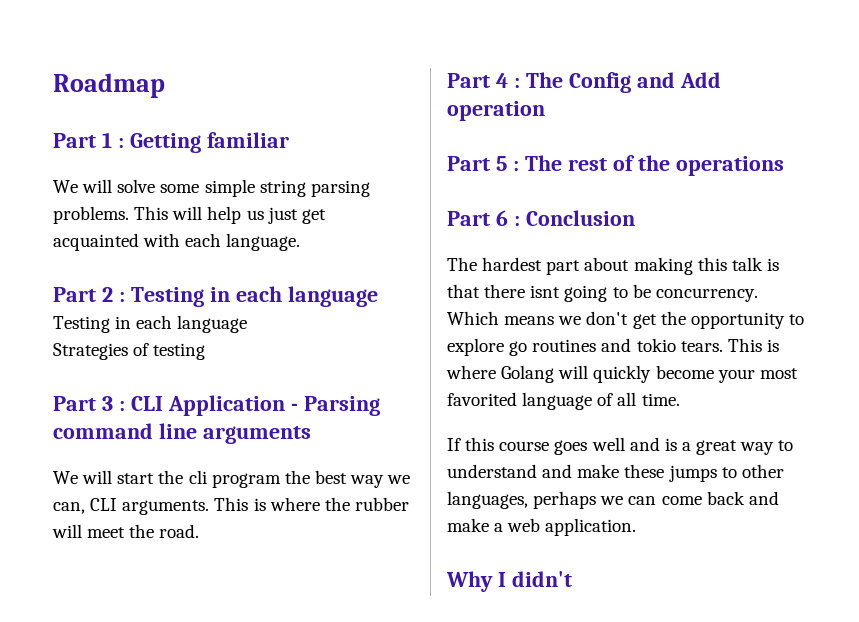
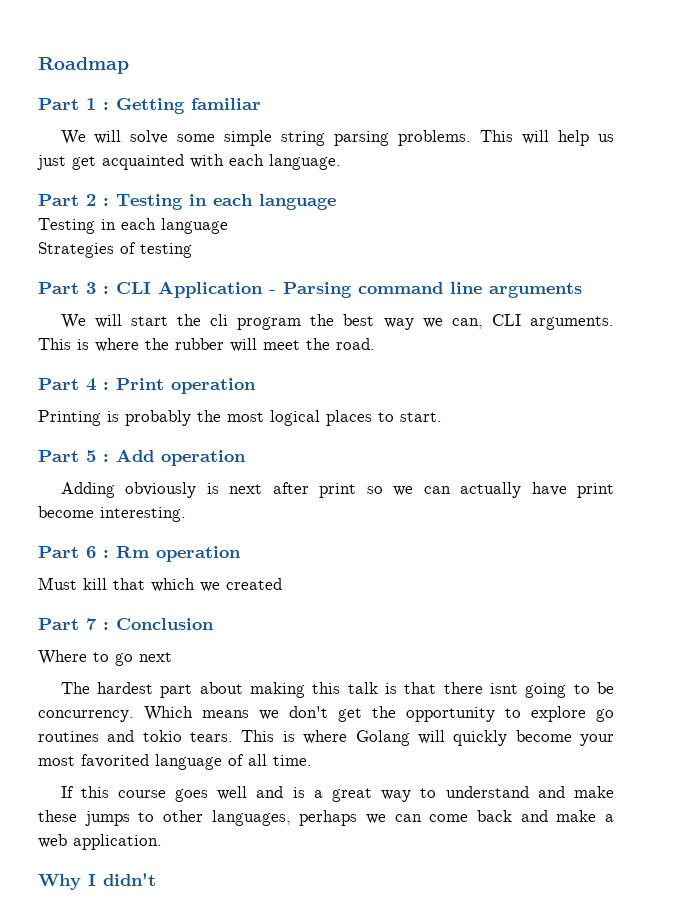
[525,72,721,93] [447,101,545,121] [447,155,784,176] [447,210,635,226] The Config and Add operation // Part 5 : The rest of the operations // Part 6 : Conclusion -> [116,378,256,394] [38,410,442,426] [38,449,246,466] [60,482,614,498] [38,506,186,522] [38,546,241,562] [38,577,282,592] [38,618,214,630] [38,650,172,666] Print operation // Printing is probably the most logical places to start. // Part 5 : Add operation // Adding obviously is next after print so we can actually have print become interesting. // Part 6 : Rm operation // Must kill that which we created // Part 7 : Conclusion // Where to go next

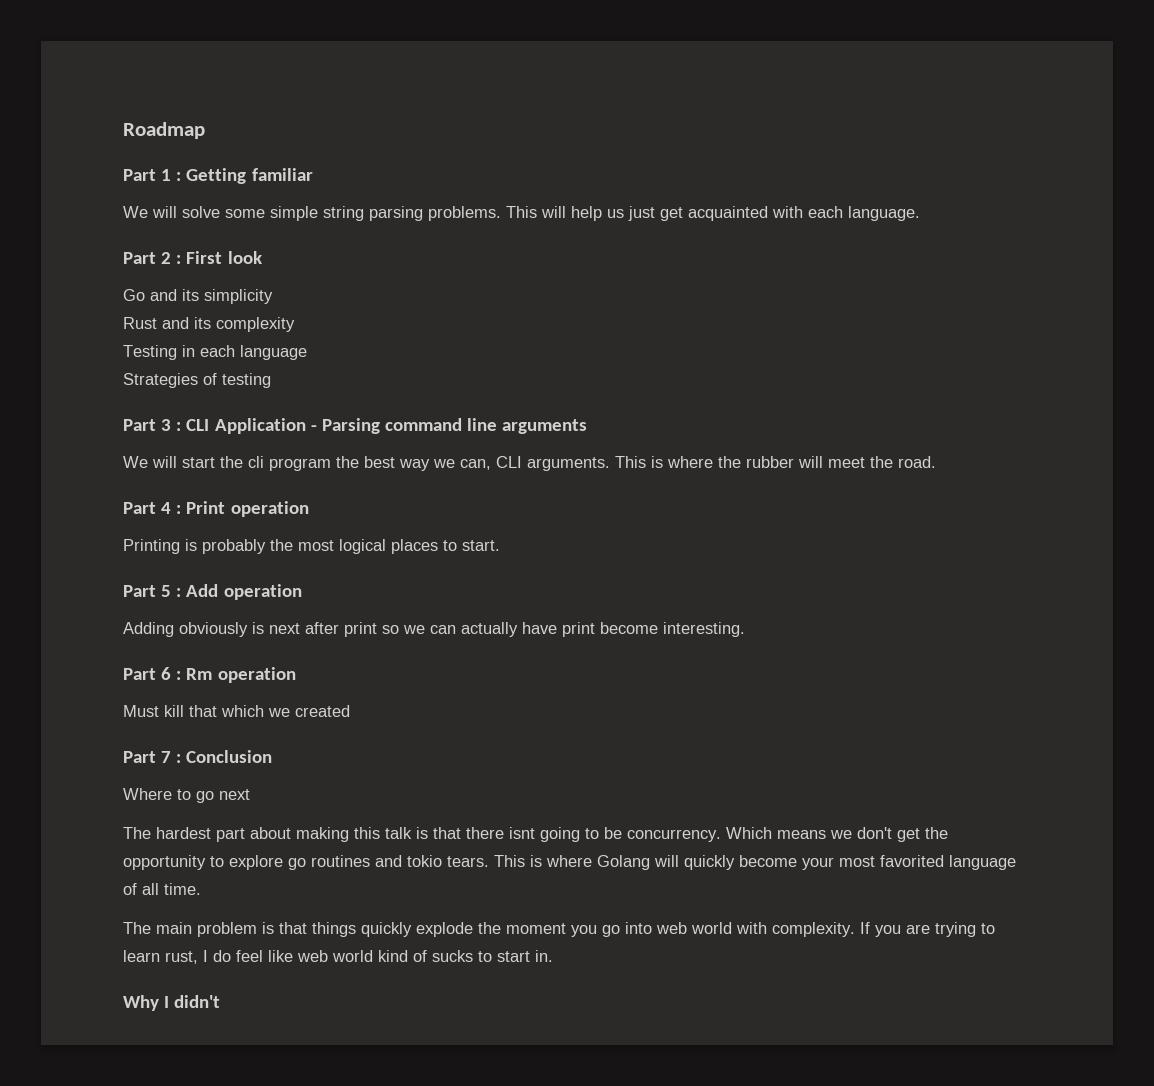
[116,194,336,210] Testing in each language -> [186,251,262,264] [123,289,273,304] [123,317,295,332] First look // Go and its simplicity // Rust and its complexity
[60,786,614,802] [38,810,614,826] [38,834,162,850] If this course goes well and is a great way to understand and make these jumps to other languages, perhaps we can come back and make a web application. -> [123,922,995,937] [123,950,553,964] The main problem is that things quickly explode the moment you go into web world with complexity. If you are trying to learn rust, I do feel like web world kind of sucks to start in.

